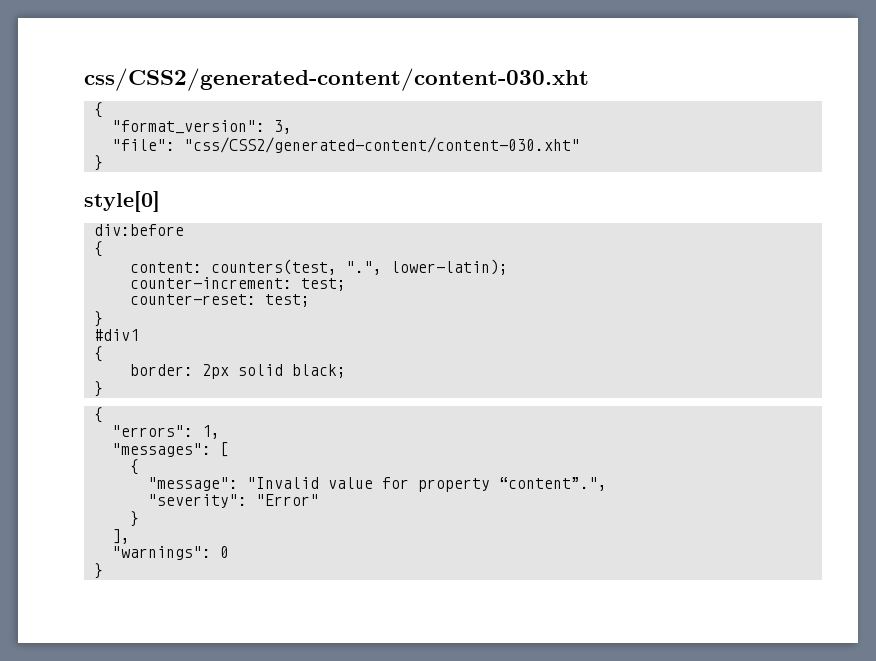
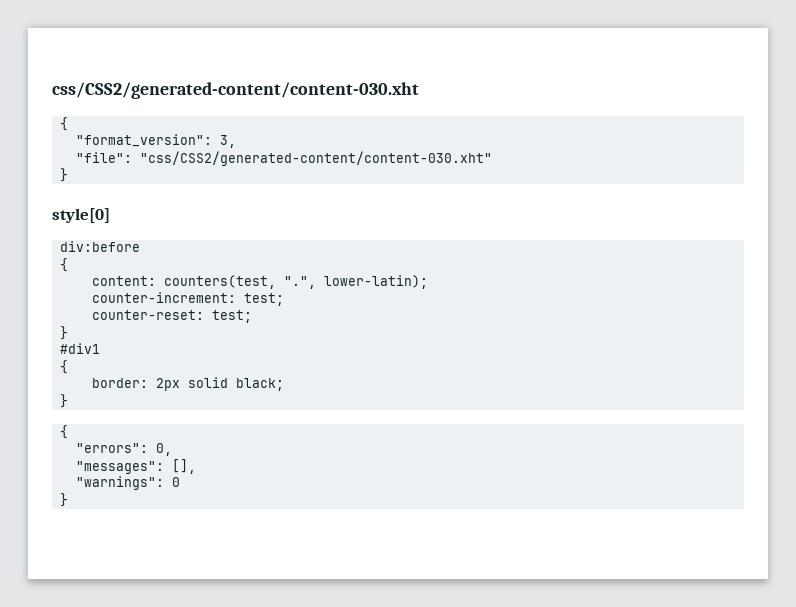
[201,425,220,439] 1, -> [156,443,173,456] 0,
[219,442,229,457] [129,459,139,475] [147,477,607,492] [147,494,319,508] [129,511,139,527] [111,529,130,544] [ // { // "message": "Invalid value for property “content”.", // "severity": "Error" // } // ], -> [172,459,197,474] [],

